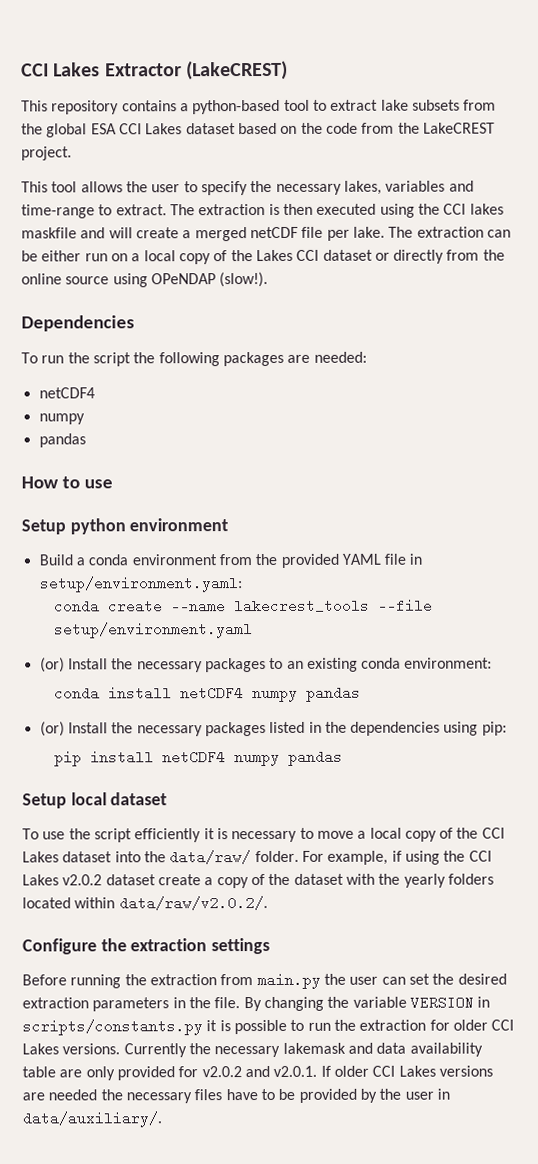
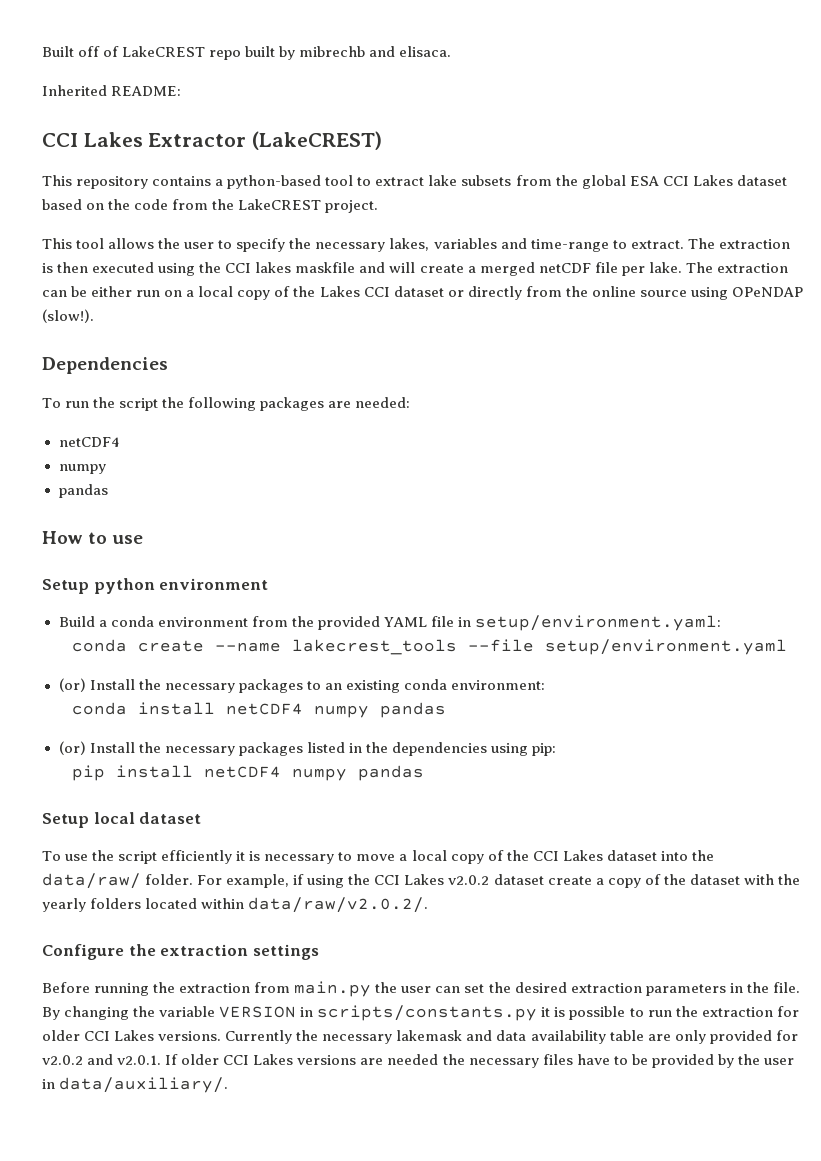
(21, 70) none -> [42,46,452,60] [42,85,182,96] Built off of LakeCREST repo built by mibrechb and elisaca. // Inherited README: //

